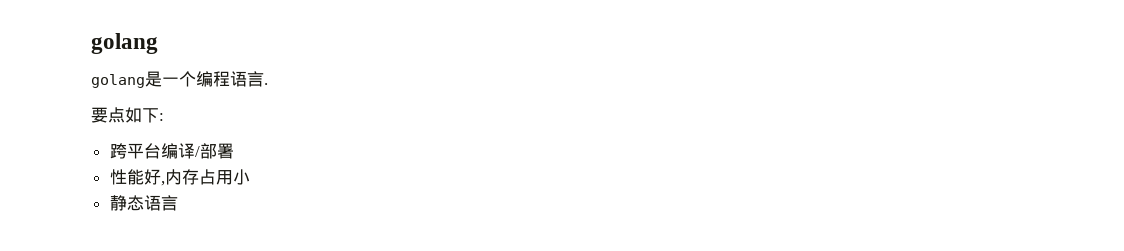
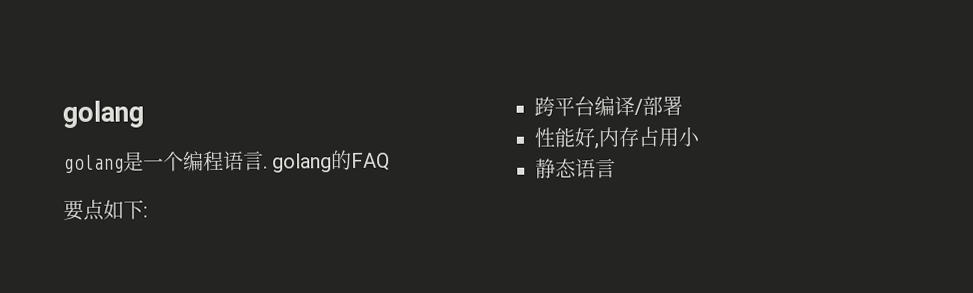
(268, 84) none -> [272,149,391,173] golang的FAQ

